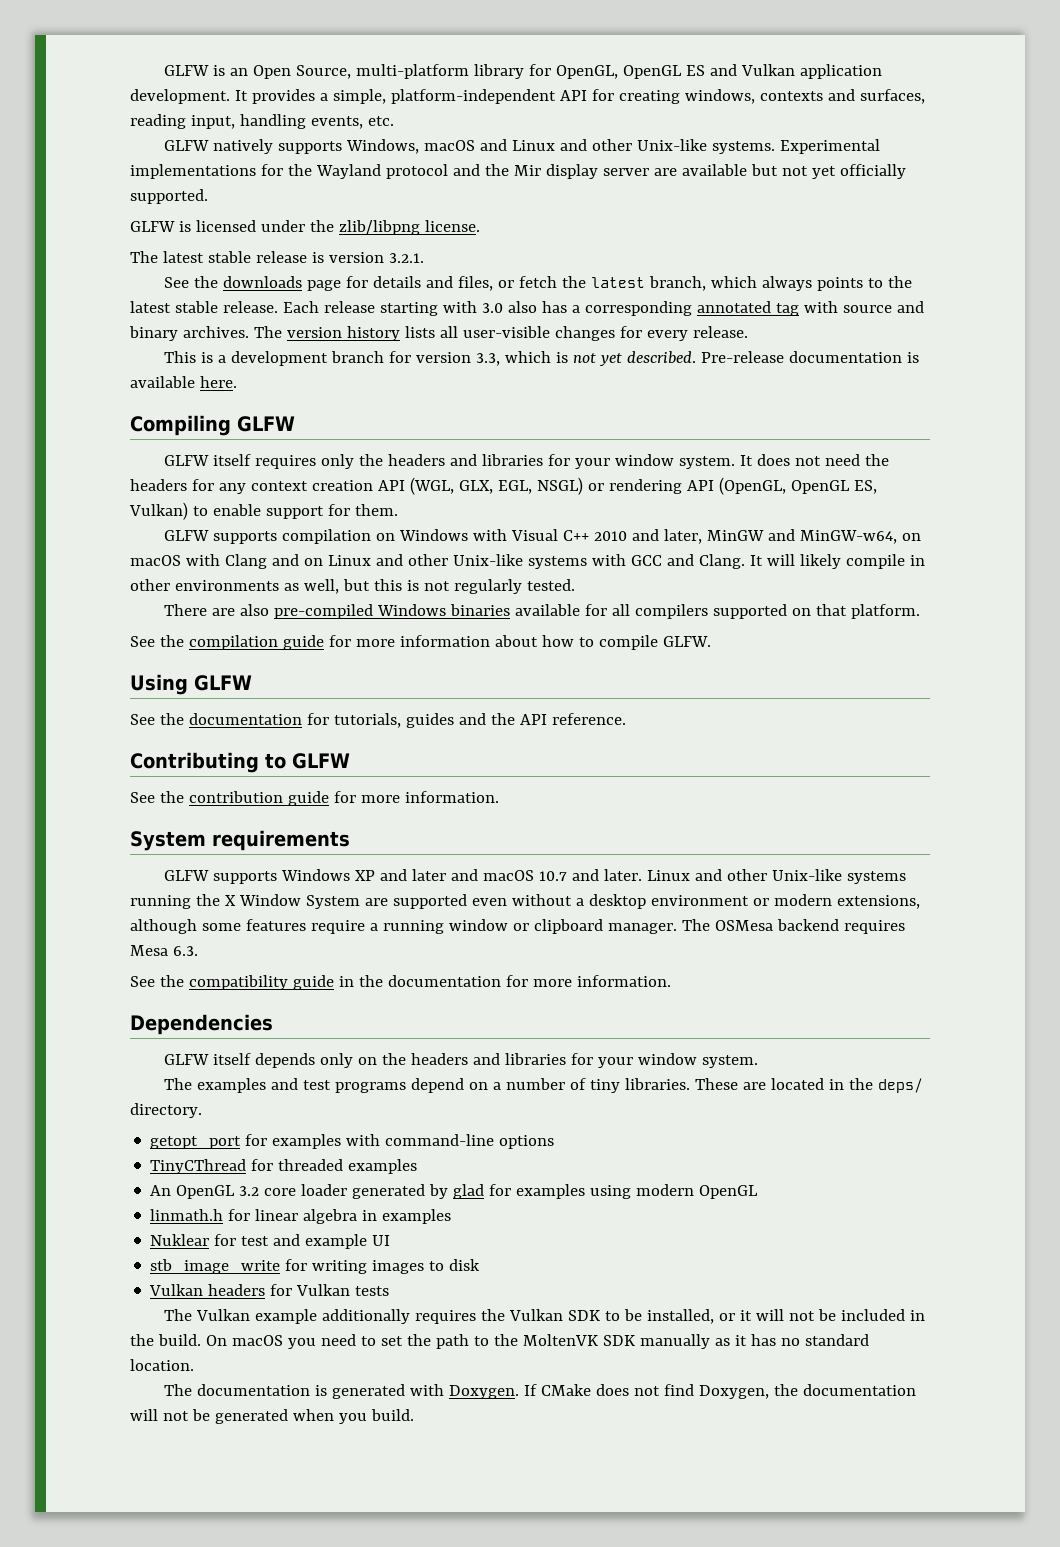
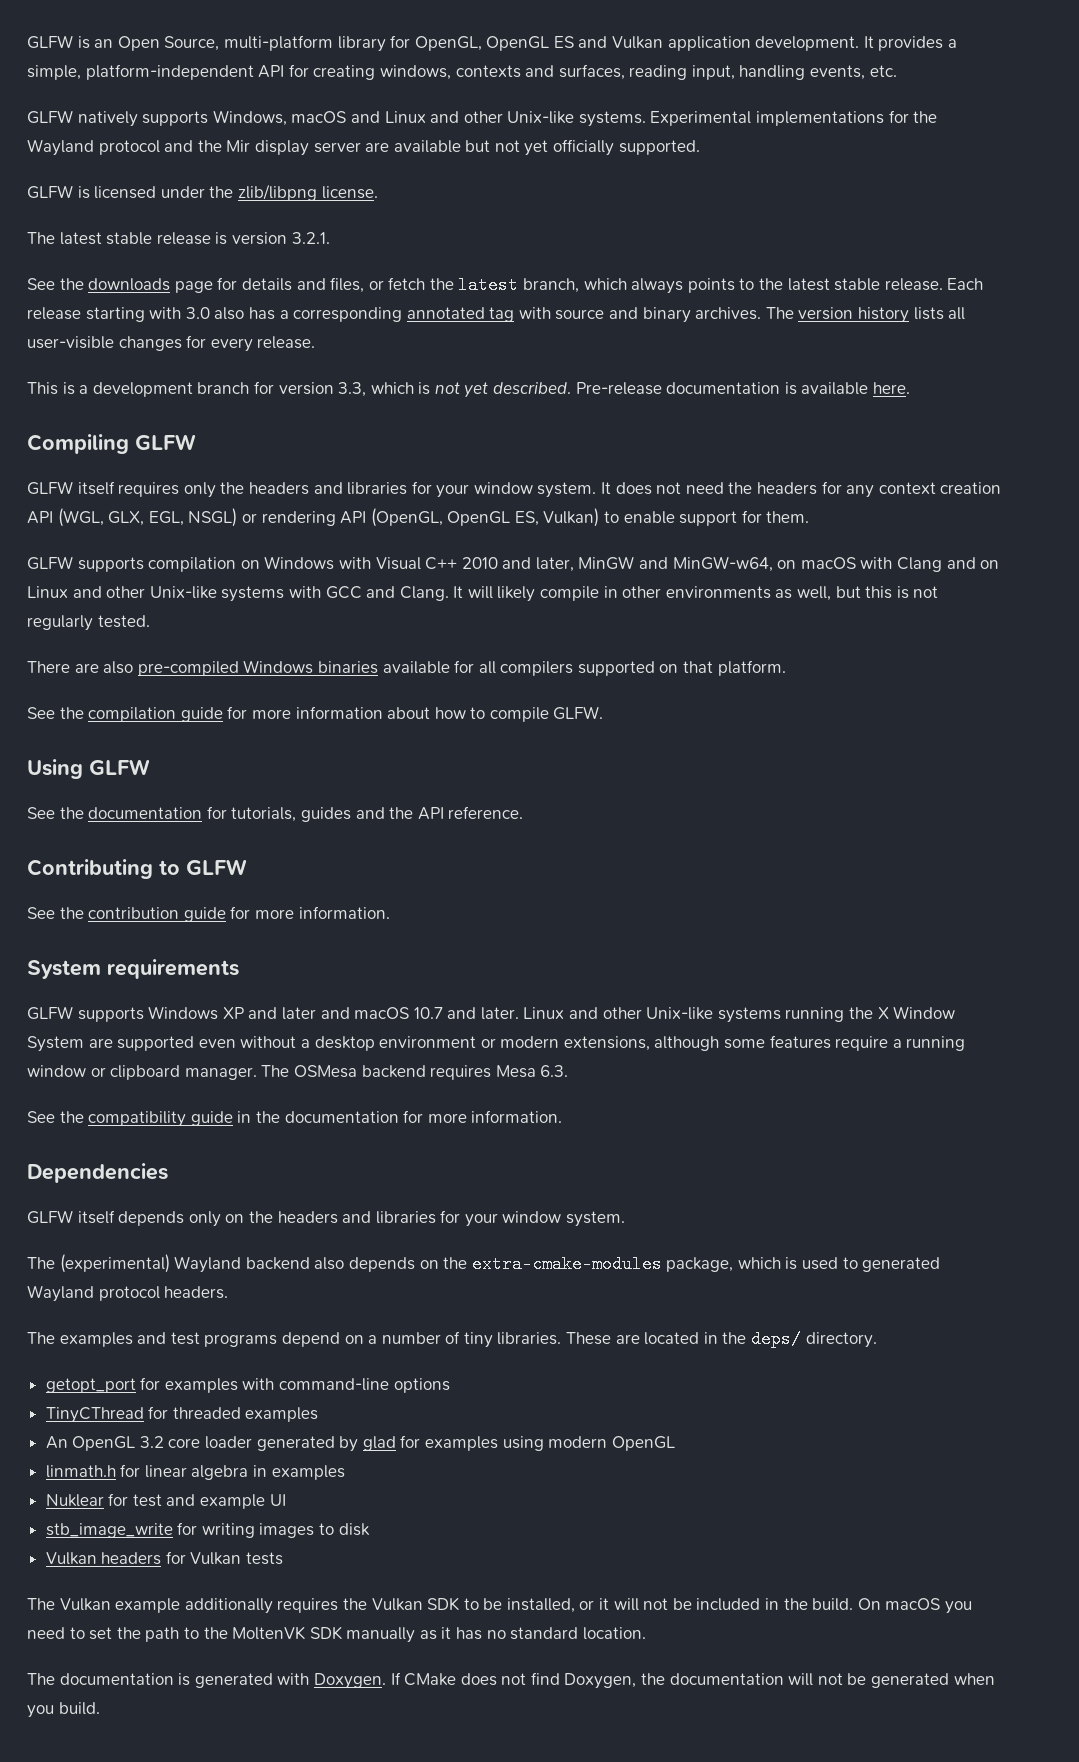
(759, 1061) none -> [27,1254,941,1273] [27,1285,229,1302] // The (experimental) Wayland backend also depends on the extra-cmake-modules package, which is used to generated Wayland protocol headers.

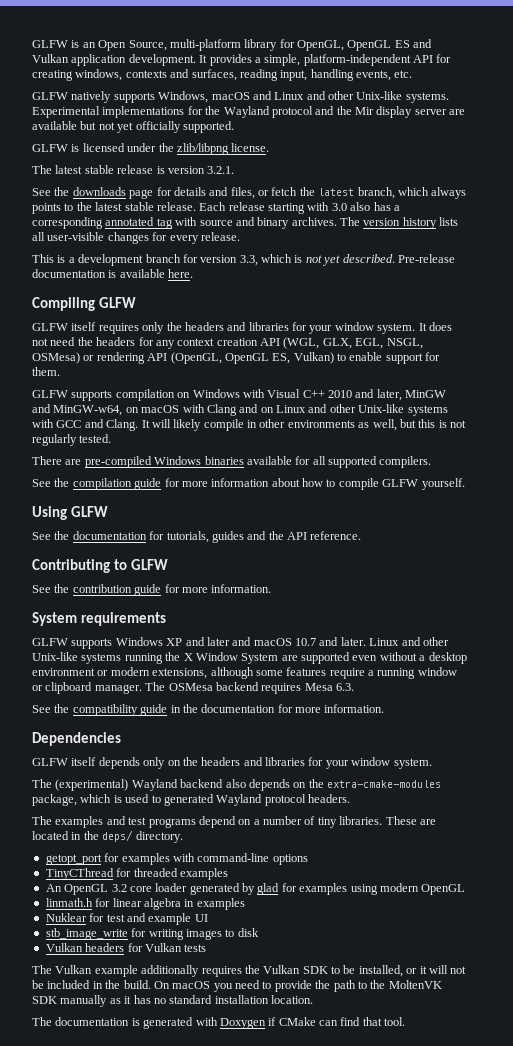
[188,508,238,527] NSGL) -> [386,338,423,349] [32,352,80,364] NSGL, OSMesa)
[103,661,134,674] also -> (82, 462) none
[500,660,786,676] compilers supported on that platform. -> [328,456,432,468] supported compilers.
[553,706,604,720] GLFW. -> [382,478,465,490] GLFW yourself.
[89,1627,113,1640] set -> [274,980,312,992] provide
(579, 1633) none -> [214,995,269,1004] installation
[313,1672,995,1689] [27,1702,100,1718] Doxygen. If CMake does not find Doxygen, the documentation will not be generated when you build. -> [219,1017,406,1029] Doxygen if CMake can find that tool.

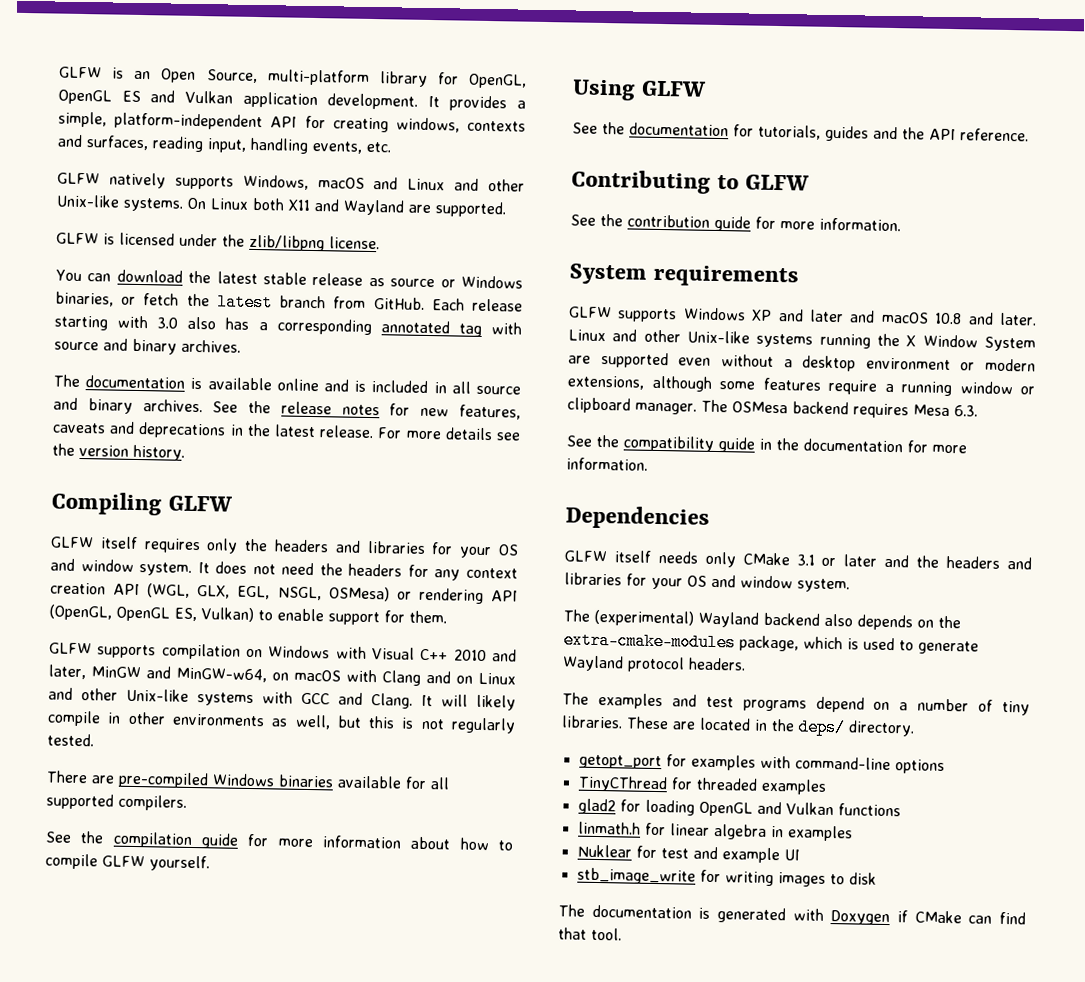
[32,106,466,118] [32,121,181,133] Experimental implementations for the Wayland protocol and the Mir display server are available but not yet officially -> [187,197,431,216] On Linux both X11 and Wayland are
[32,165,235,174] [32,187,467,199] [32,202,196,214] The latest stable release is version 3.2.1. // See the downloads page for details and files, or fetch the latest branch, which always points to the latest stable release. -> [55,269,524,289] [55,291,425,312] You can download the latest stable release as source or Windows binaries, or fetch the latest branch from GitHub.
[340,217,459,229] [32,232,240,244] [32,254,455,266] [32,269,194,278] The version history lists all user-visible changes for every release. // This is a development branch for version 3.3, which is not yet described. Pre-release documentation is available here. -> [53,374,521,395] [53,397,521,420] [52,421,521,441] [52,443,185,461] // The documentation is available online and is included in all source and binary archives. See the release notes for new features, caveats and deprecations in the latest release. For more details see the version history.
(333, 329) none -> [498,544,520,556] [50,558,75,571] OS and
[295,638,316,646] 10.7 -> [934,312,963,325] 10.8
[98,757,349,769] depends only on the headers and libraries for your -> [657,551,1032,570] [564,572,736,590] needs only CMake 3.1 or later and the headers and libraries for your OS and
[163,794,214,806] generated -> [918,640,979,655] generate
[45,883,466,895] An OpenGL 3.2 core loader generated by glad for examples using modern OpenGL -> [577,798,901,817] glad2 for loading OpenGL and Vulkan functions
[45,943,207,952] [32,965,467,977] [32,980,442,992] [32,995,313,1007] // Vulkan headers for Vulkan tests // The Vulkan example additionally requires the Vulkan SDK to be installed, or it will not be included in the build. On macOS you need to provide the path to the MoltenVK SDK manually as it has no standard installation location. -> (877, 878) none

